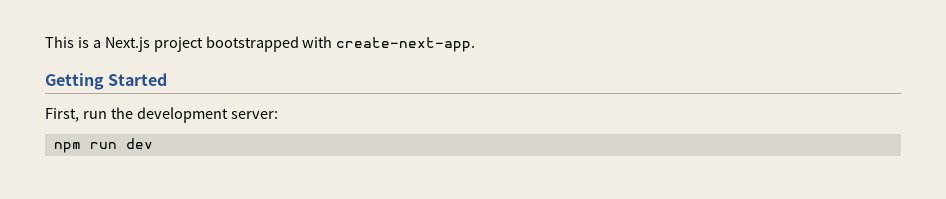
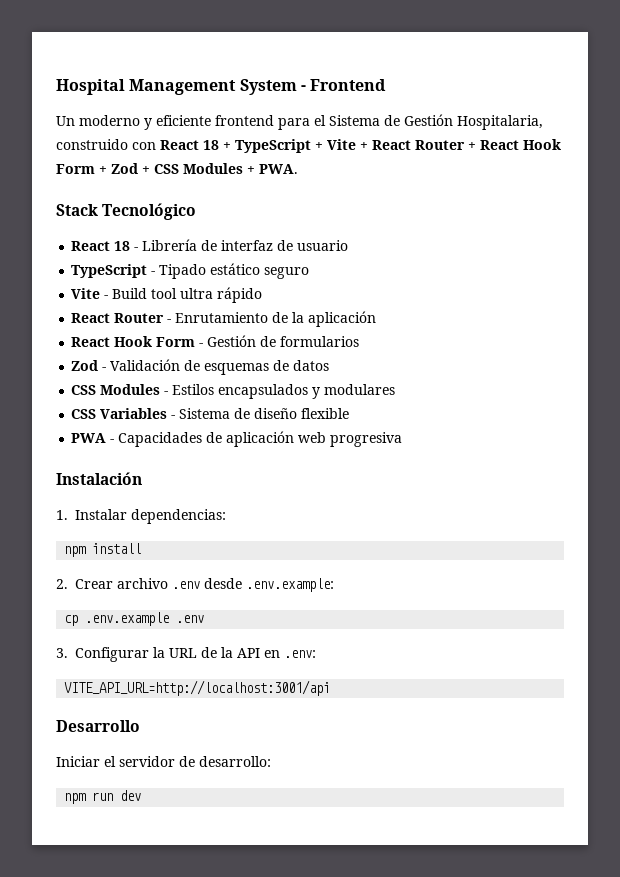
[45,36,476,52] [45,73,168,90] [45,107,278,123] This is a Next.js project bootstrapped with create-next-app. // Getting Started // First, run the development server: -> [56,79,387,95] [56,114,543,130] [56,139,561,153] [56,163,298,174] [56,203,197,220] [71,239,349,251] [71,263,310,279] [71,287,263,303] [71,311,377,327] [71,335,360,347] [71,359,330,375] [71,384,396,399] [71,408,350,419] [71,431,403,447] [56,472,142,485] [56,509,226,524] [64,543,142,557] [56,578,334,592] [64,612,205,626] [56,647,316,662] [64,680,331,696] [56,720,140,732] [56,756,271,767] Hospital Management System - Frontend // Un moderno y eficiente frontend para el Sistema de Gestión Hospitalaria, construido con React 18 + TypeScript + Vite + React Router + React Hook Form + Zod + CSS Modules + PWA. // Stack Tecnológico // React 18 - Librería de interfaz de usuario // TypeScript - Tipado estático seguro // Vite - Build tool ultra rápido // React Router - Enrutamiento de la aplicación // React Hook Form - Gestión de formularios // Zod - Validación de esquemas de datos // CSS Modules - Estilos encapsulados y modulares // CSS Variables - Sistema de diseño flexible // PWA - Capacidades de aplicación web progresiva // Instalación // 1. Instalar dependencias: // npm install // 2. Crear archivo .env desde .env.example: // cp .env.example .env // 3. Configurar la URL de la API en .env: // VITE_API_URL=http://localhost:3001/api // Desarrollo // Iniciar el servidor de desarrollo:

